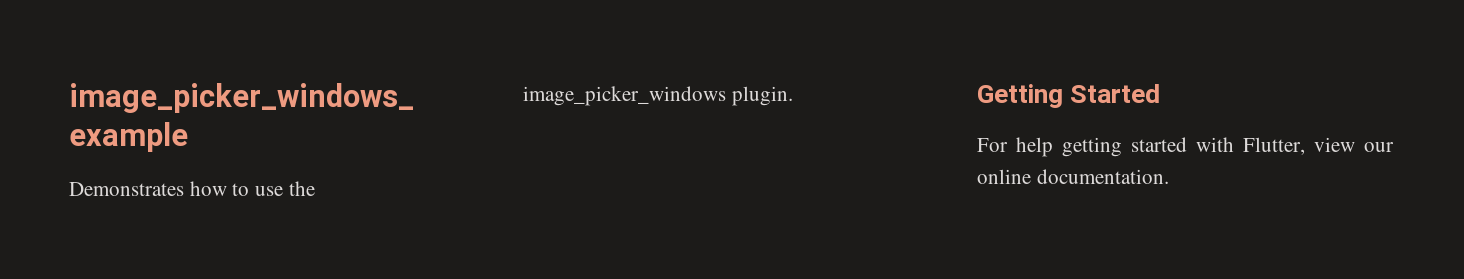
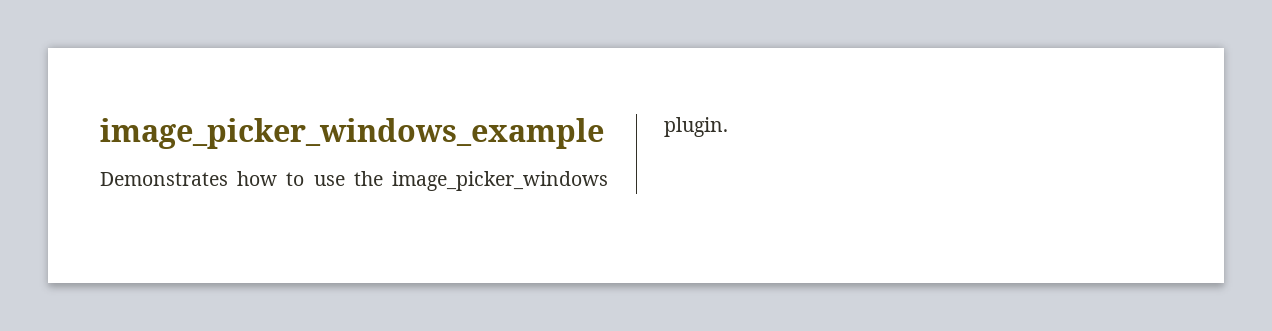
[977,84,1161,108] [977,137,1394,157] [977,169,1169,184] // Getting Started // For help getting started with Flutter, view our online documentation. -> (728, 127) none

